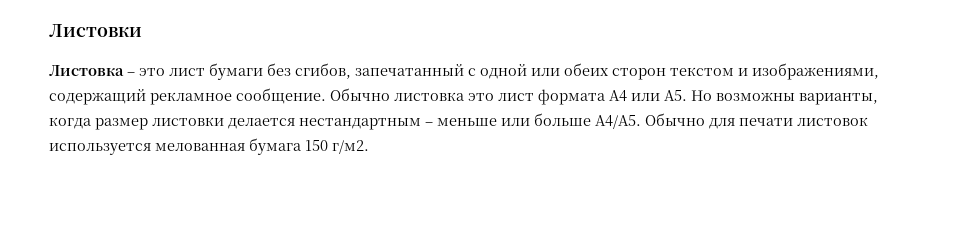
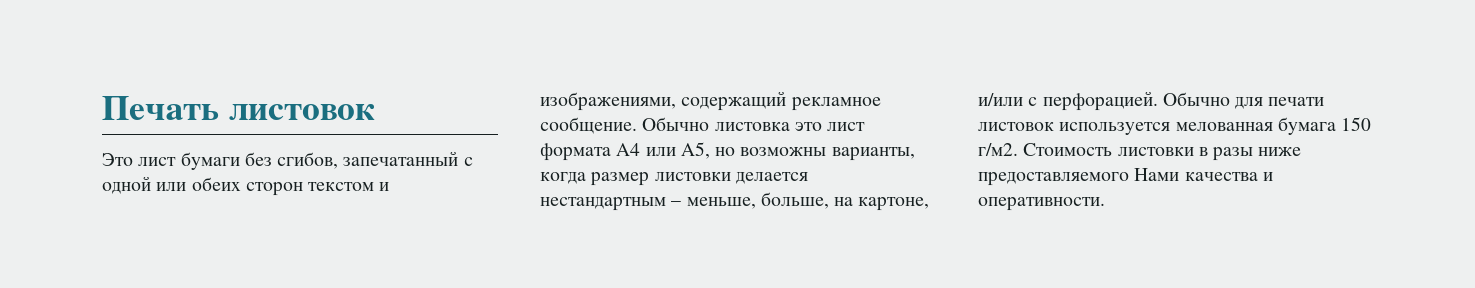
[49,24,142,37] [49,65,165,76] Листовки // Листовка – это -> [102,96,375,120] [102,153,133,166] Печать листовок // Это
[664,90,712,101] А5. Но -> [680,142,736,159] А5, но
[437,113,641,129] меньше или больше А4/А5. -> [686,192,930,211] [978,91,1158,111] меньше, больше, на картоне, и/или с перфорацией.
(369, 147) none -> [1023,143,1302,161] [978,168,1273,186] [978,197,1105,211] Стоимость листовки в разы ниже предоставляемого Нами качества и оперативности.

